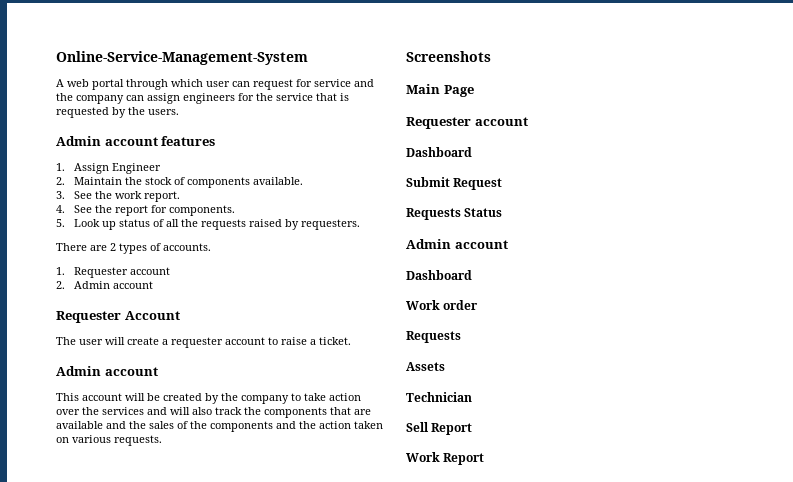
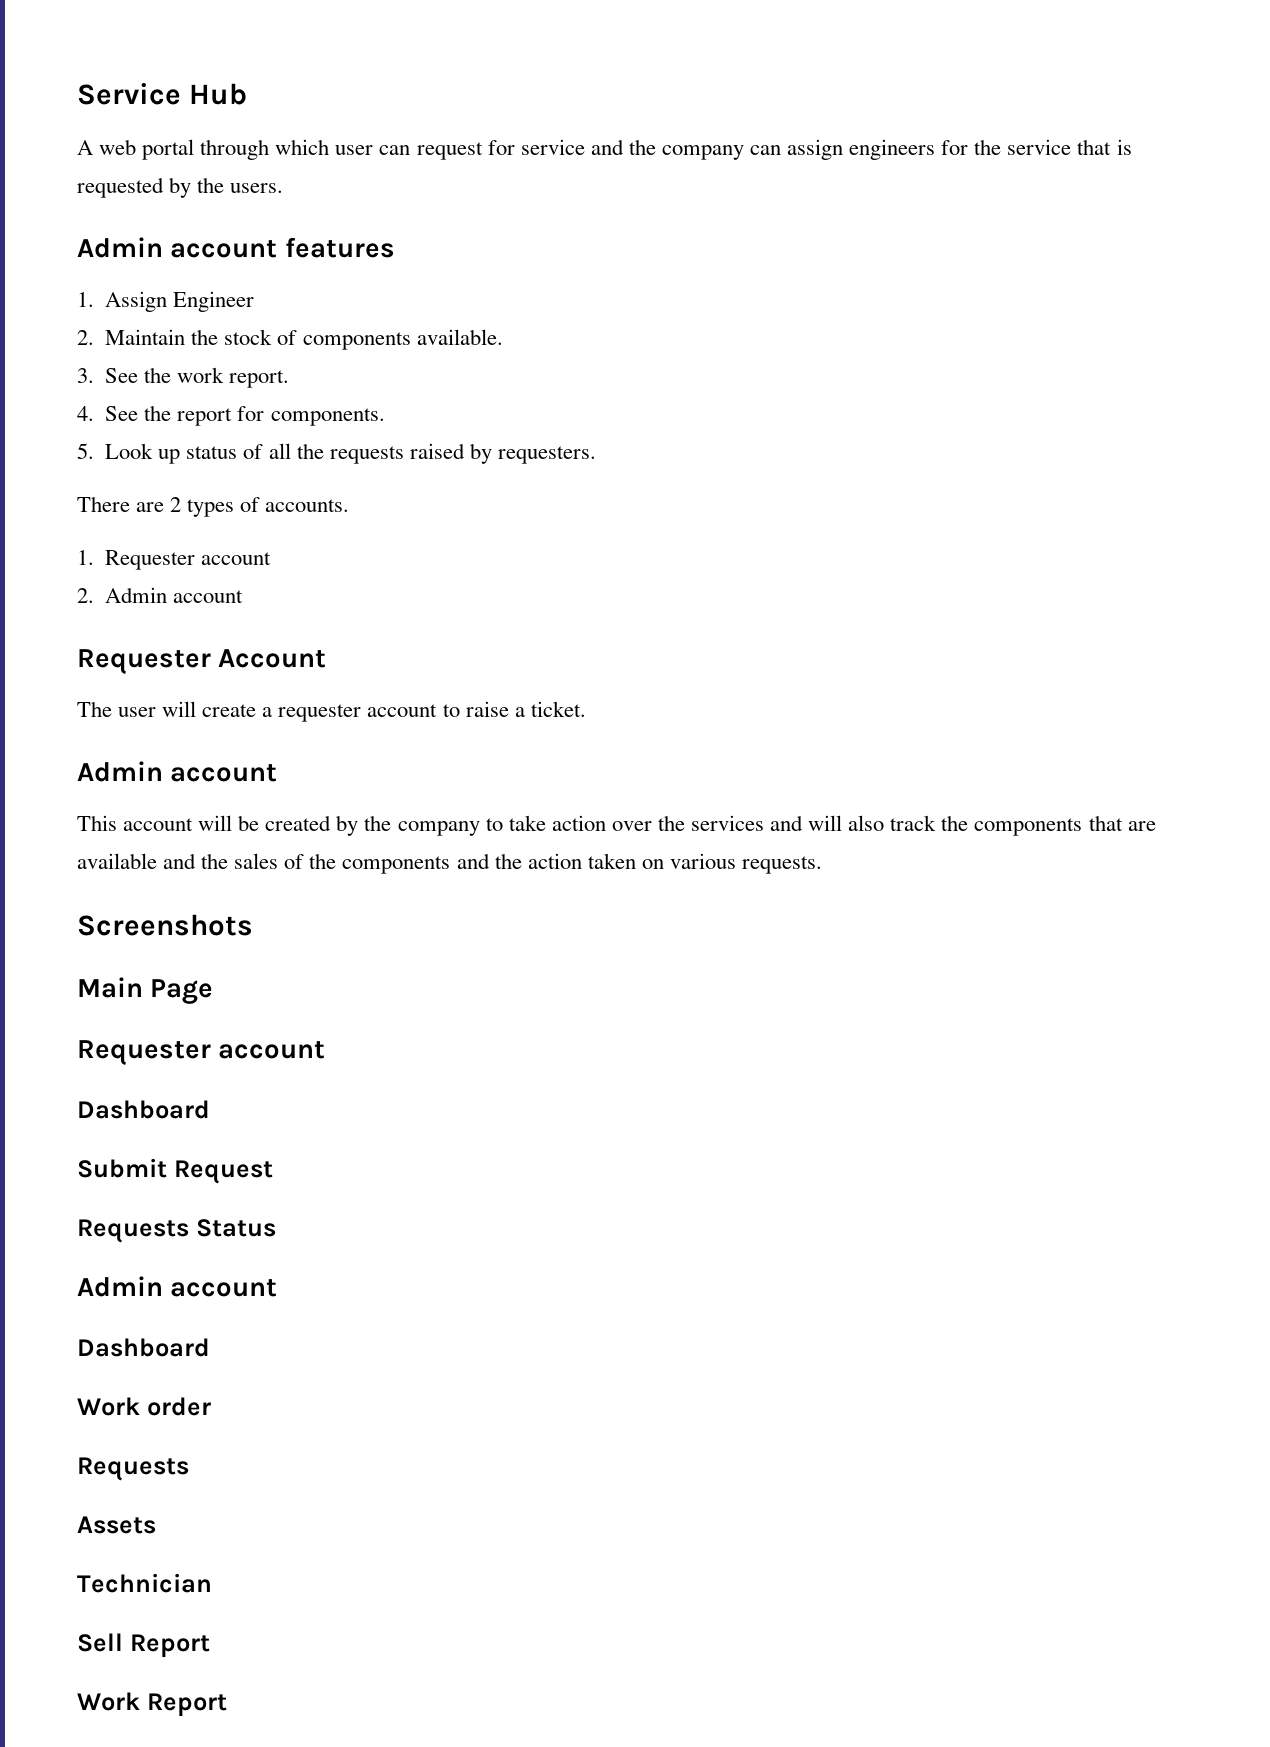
[56,51,308,65] Online-Service-Management-System -> [77,83,247,105] Service Hub

